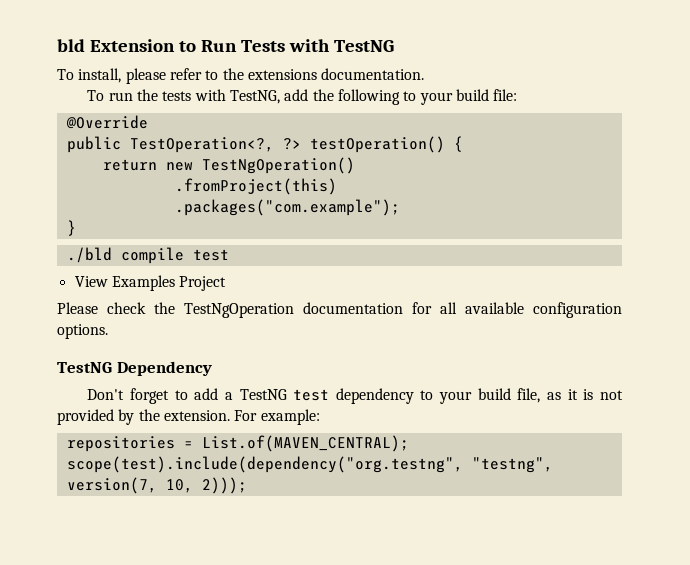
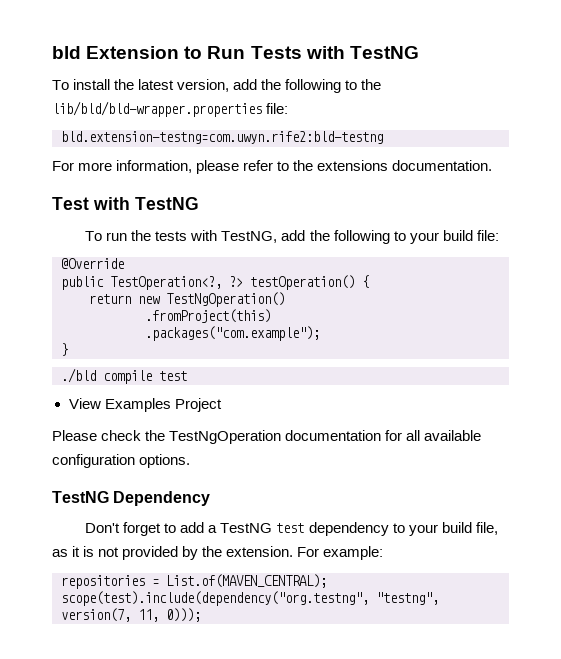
[78,68,122,83] install, -> [73,79,382,93] [52,101,289,117] [61,131,383,144] [52,160,193,173] install the latest version, add the following to the lib/bld/bld-wrapper.properties file: // bld.extension-testng=com.uwyn.rife2:bld-testng // For more information,
(425, 74) none -> [52,197,199,210] // Test with TestNG
[165,477,247,494] 10, 2))); -> [138,608,201,622] 11, 0)));

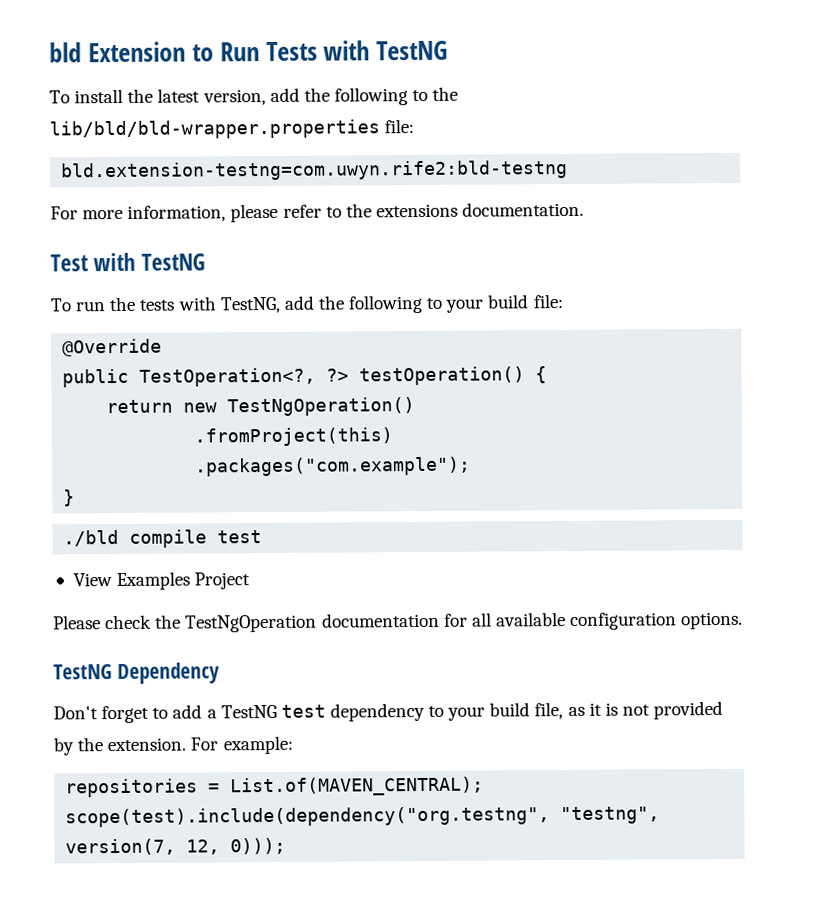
[138,609,159,622] 11, -> [186,839,221,855] 12,

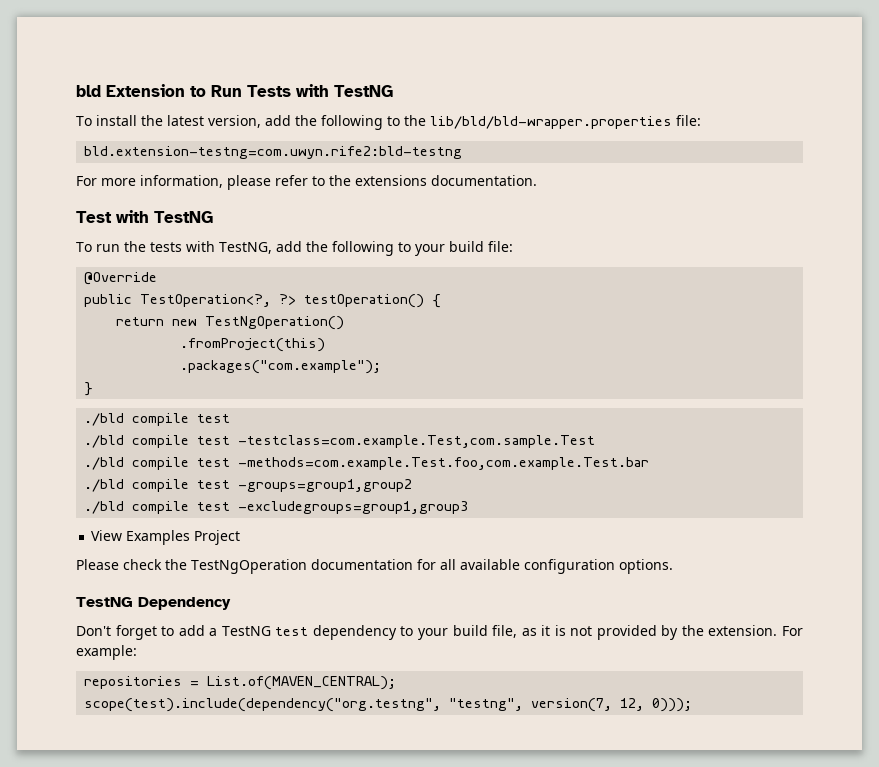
(263, 537) none -> [84,435,596,448] [84,457,650,470] [84,479,413,492] [84,501,469,514] // ./bld compile test -testclass=com.example.Test,com.sample.Test // ./bld compile test -methods=com.example.Test.foo,com.example.Test.bar // ./bld compile test -groups=group1,group2 // ./bld compile test -excludegroups=group1,group3

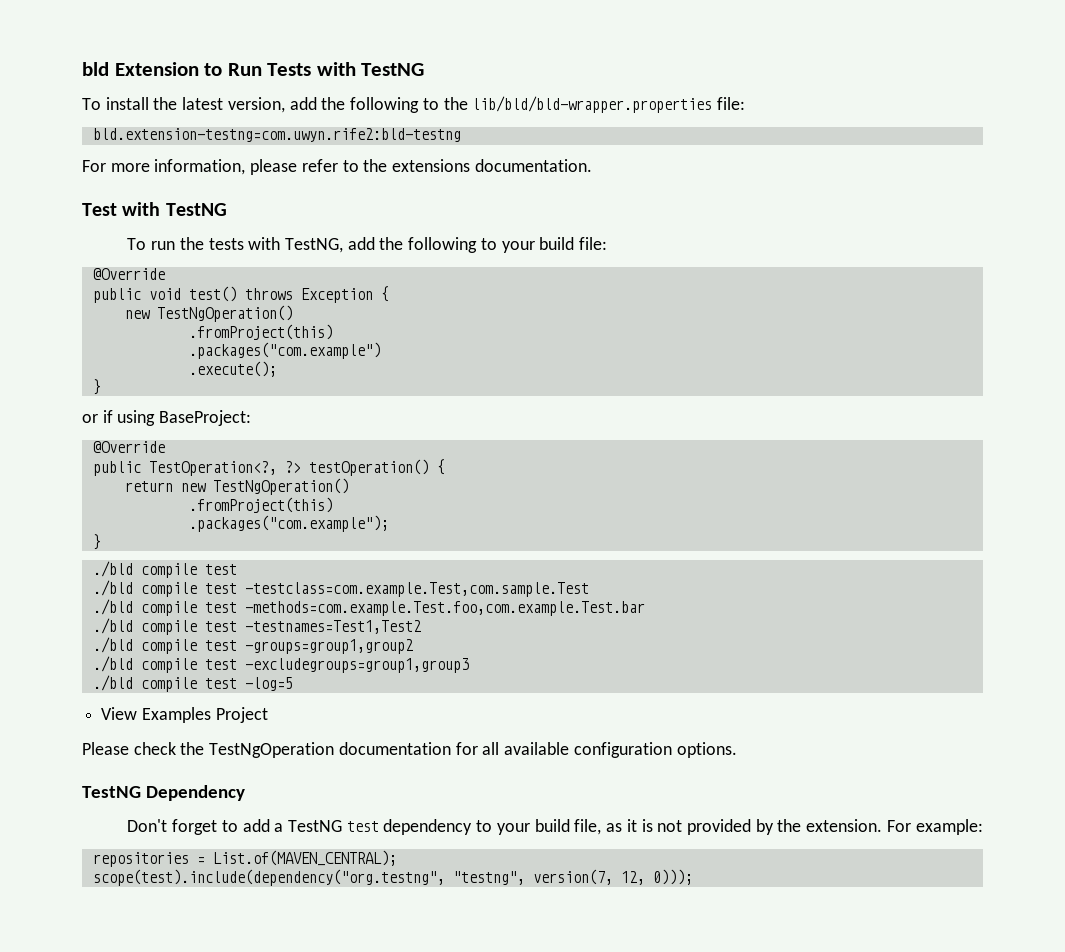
(158, 278) none -> [92,286,389,303] [124,305,293,322] [188,324,333,340] [188,342,381,359] [188,361,277,377] [92,379,101,395] [82,410,252,426] [92,441,165,453] // public void test() throws Exception { // new TestNgOperation() // .fromProject(this) // .packages("com.example") // .execute(); // } // or if using BaseProject: // @Override
(650, 463) none -> [92,618,421,635] // ./bld compile test -testnames=Test1,Test2
(469, 507) none -> [92,675,293,692] // ./bld compile test -log=5

